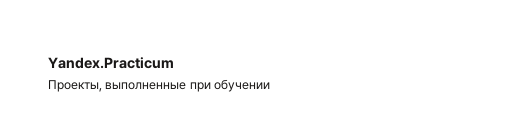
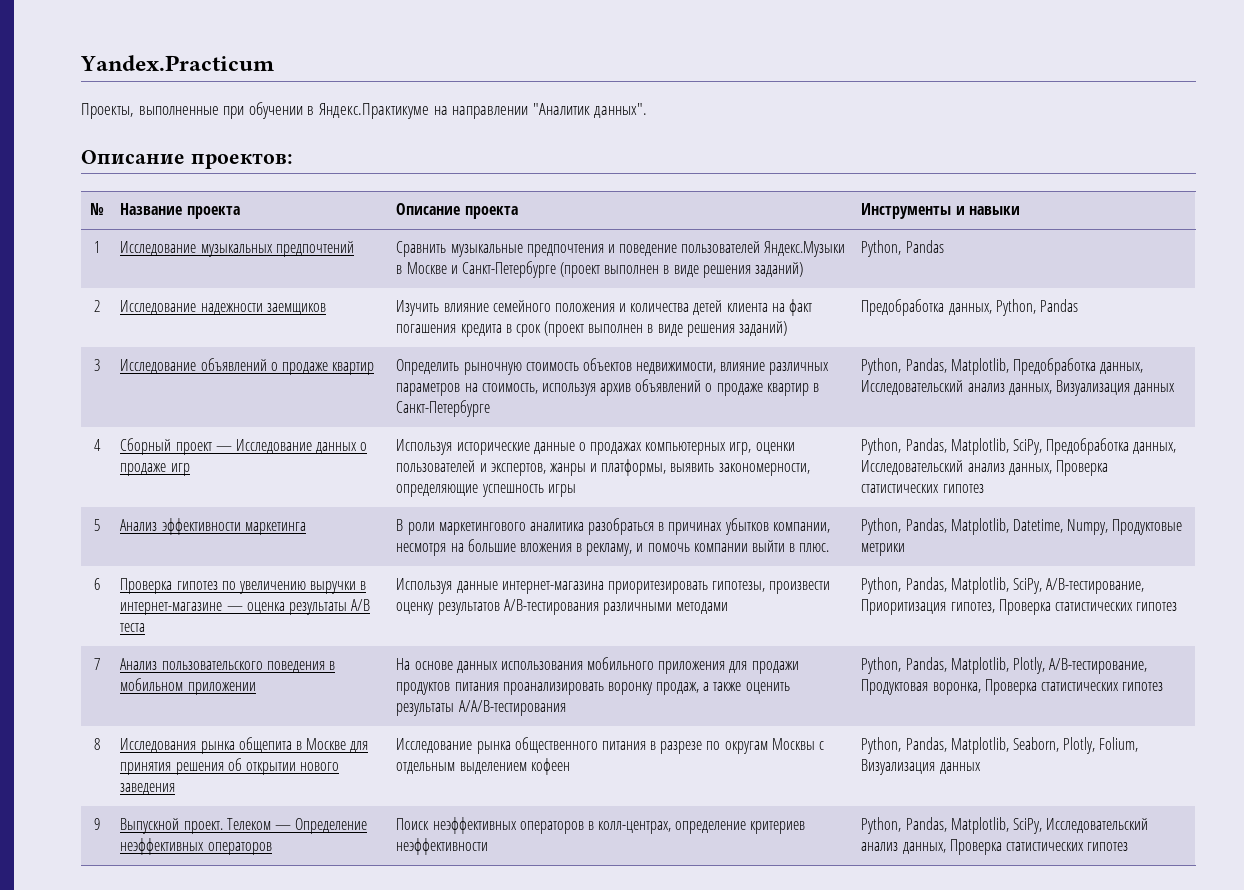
(271, 85) none -> [307,103,648,119] [81,150,293,169] [90,203,104,215] [120,203,240,219] [396,203,518,219] [861,203,1020,219] [94,241,100,253] [120,241,354,257] [396,241,846,257] [396,261,803,278] [861,240,944,257] [94,300,100,312] [120,300,326,315] [396,299,812,316] [396,321,787,337] [861,299,1078,316] [94,359,100,371] [120,358,375,375] [396,358,830,375] [396,379,819,396] [396,400,491,417] [861,358,1144,375] [861,380,1176,396] [94,439,101,451] [120,438,368,455] [120,463,190,476] [396,439,795,455] [396,459,810,476] [396,484,576,497] [861,438,1177,455] [861,460,1108,476] [861,484,984,493] [94,519,100,531] [120,518,306,535] [396,518,830,535] [396,539,830,556] [861,518,1183,535] [861,543,906,556] [94,578,100,590] [120,578,367,594] [120,599,371,615] [120,623,146,632] [396,578,831,594] [396,599,729,615] [861,577,1145,594] [861,599,1178,615] [94,658,100,670] [120,658,335,673] [120,678,256,695] [396,657,799,674] [396,682,790,695] [396,700,566,716] [861,657,1148,674] [861,679,1164,695] [94,738,100,750] [120,737,369,754] [120,758,340,775] [120,783,176,795] [396,737,824,754] [396,758,570,775] [861,737,1139,754] [861,759,981,775] [94,818,100,830] [120,818,368,834] [120,838,272,855] [396,817,806,834] [396,838,489,855] [861,817,1149,834] [861,839,1129,855] в Яндекс.Практикуме на направлении "Аналитик данных". // Описание проектов: // № | Название проекта | Описание проекта | Инструменты и навыки // 1 | Исследование музыкальных предпочтений | Сравнить музыкальные предпочтения и поведение пользователей Яндекс.Музыки в Москве и Санкт-Петербурге (проект выполнен в виде решения заданий) | Python, Pandas // 2 | Исследование надежности заемщиков | Изучить влияние семейного положения и количества детей клиента на факт погашения кредита в срок (проект выполнен в виде решения заданий) | Предобработка данных, Python, Pandas // 3 | Исследование объявлений о продаже квартир | Определить рыночную стоимость объектов недвижимости, влияние различных параметров на стоимость, используя архив объявлений о продаже квартир в Санкт-Петербурге | Python, Pandas, Matplotlib, Предобработка данных, Исследовательский анализ данных, Визуализация данных // 4 | Сборный проект — Исследование данных о продаже игр | Используя исторические данные о продажах компьютерных игр, оценки пользователей и экспертов, жанры и платформы, выявить закономерности, определяющие успешность игры | Python, Pandas, Matplotlib, SciPy, Предобработка данных, Исследовательский анализ данных, Проверка статистических гипотез // 5 | Анализ эффективности маркетинга | В роли маркетингового аналитика разобраться в причинах убытков компании, несмотря на большие вложения в рекламу, и помочь компании выйти в плюс. | Python, Pandas, Matplotlib, Datetime, Numpy, Продуктовые метрики // 6 | Проверка гипотез по увеличению выручки в интернет-магазине — оценка результаты A/B теста | Используя данные интернет-магазина приоритезировать гипотезы, произвести оценку результатов A/B-тестирования различными методами | Python, Pandas, Matplotlib, SciPy, A/B-тестирование, Приоритизация гипотез, Проверка статистических гипотез // 7 | Анализ пользовательского поведения в мобильном приложении | На основе данных использования мобильного приложения для продажи продуктов питания проанализировать воронку продаж, а также оценить результаты A/A/B-тестирования | Python, Pandas, Matplotlib, Plotly, A/B-тестирование, Продуктовая воронка, Проверка статистических гипотез // 8 | Исследования рынка общепита в Москве для принятия решения об открытии нового заведения | Исследование рынка общественного питания в разрезе по округам Москвы с отдельным выделением кофеен | Python, Pandas, Matplotlib, Seaborn, Plotly, Folium, Визуализация данных // 9 | Выпускной проект. Телеком — Определение неэффективных операторов | Поиск неэффективных операторов в колл-центрах, определение критериев неэффективности | Python, Pandas, Matplotlib, SciPy, Исследовательский анализ данных, Проверка статистических гипотез

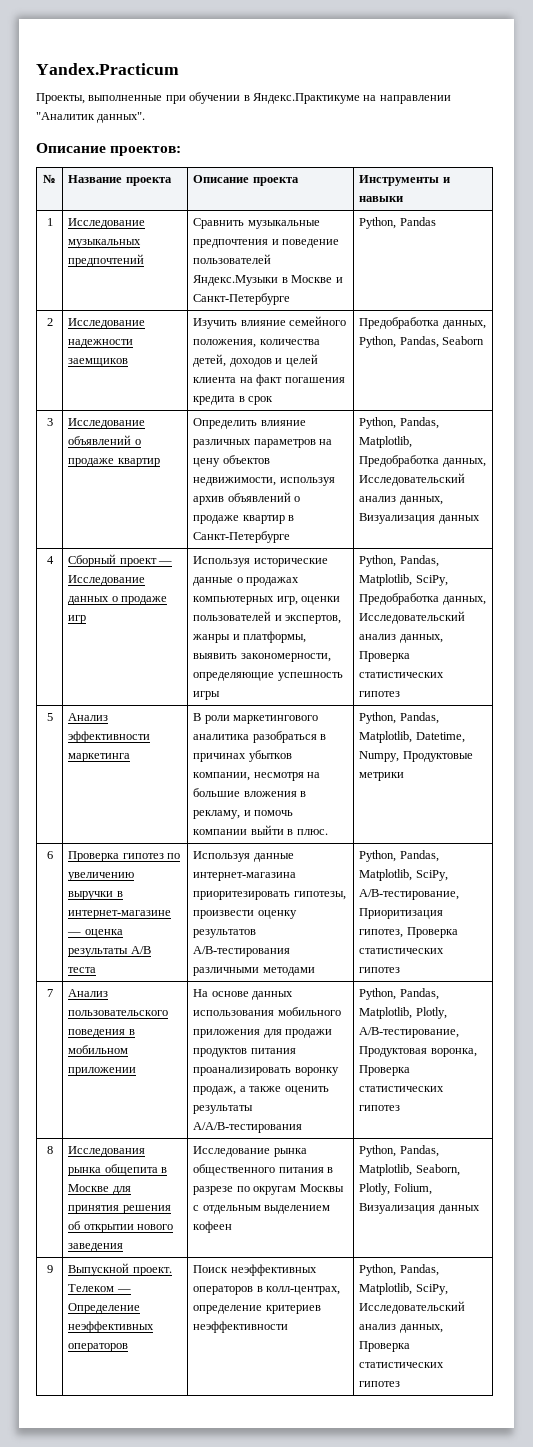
[560,262,803,278] (проект выполнен в виде решения заданий) -> (291, 299) none
[554,300,723,315] положения и количества детей -> [193,339,320,348] [193,354,318,367] положения, количества детей, доходов и целей
[544,321,787,337] (проект выполнен в виде решения заданий) -> (274, 400) none
[1039,299,1078,312] Pandas -> [399,336,485,348] Pandas, Seaborn
[463,358,717,375] рыночную стоимость объектов недвижимости, -> (258, 423) none
[481,383,538,394] стоимость, -> [193,455,270,467] [193,477,277,486] цену объектов недвижимости,

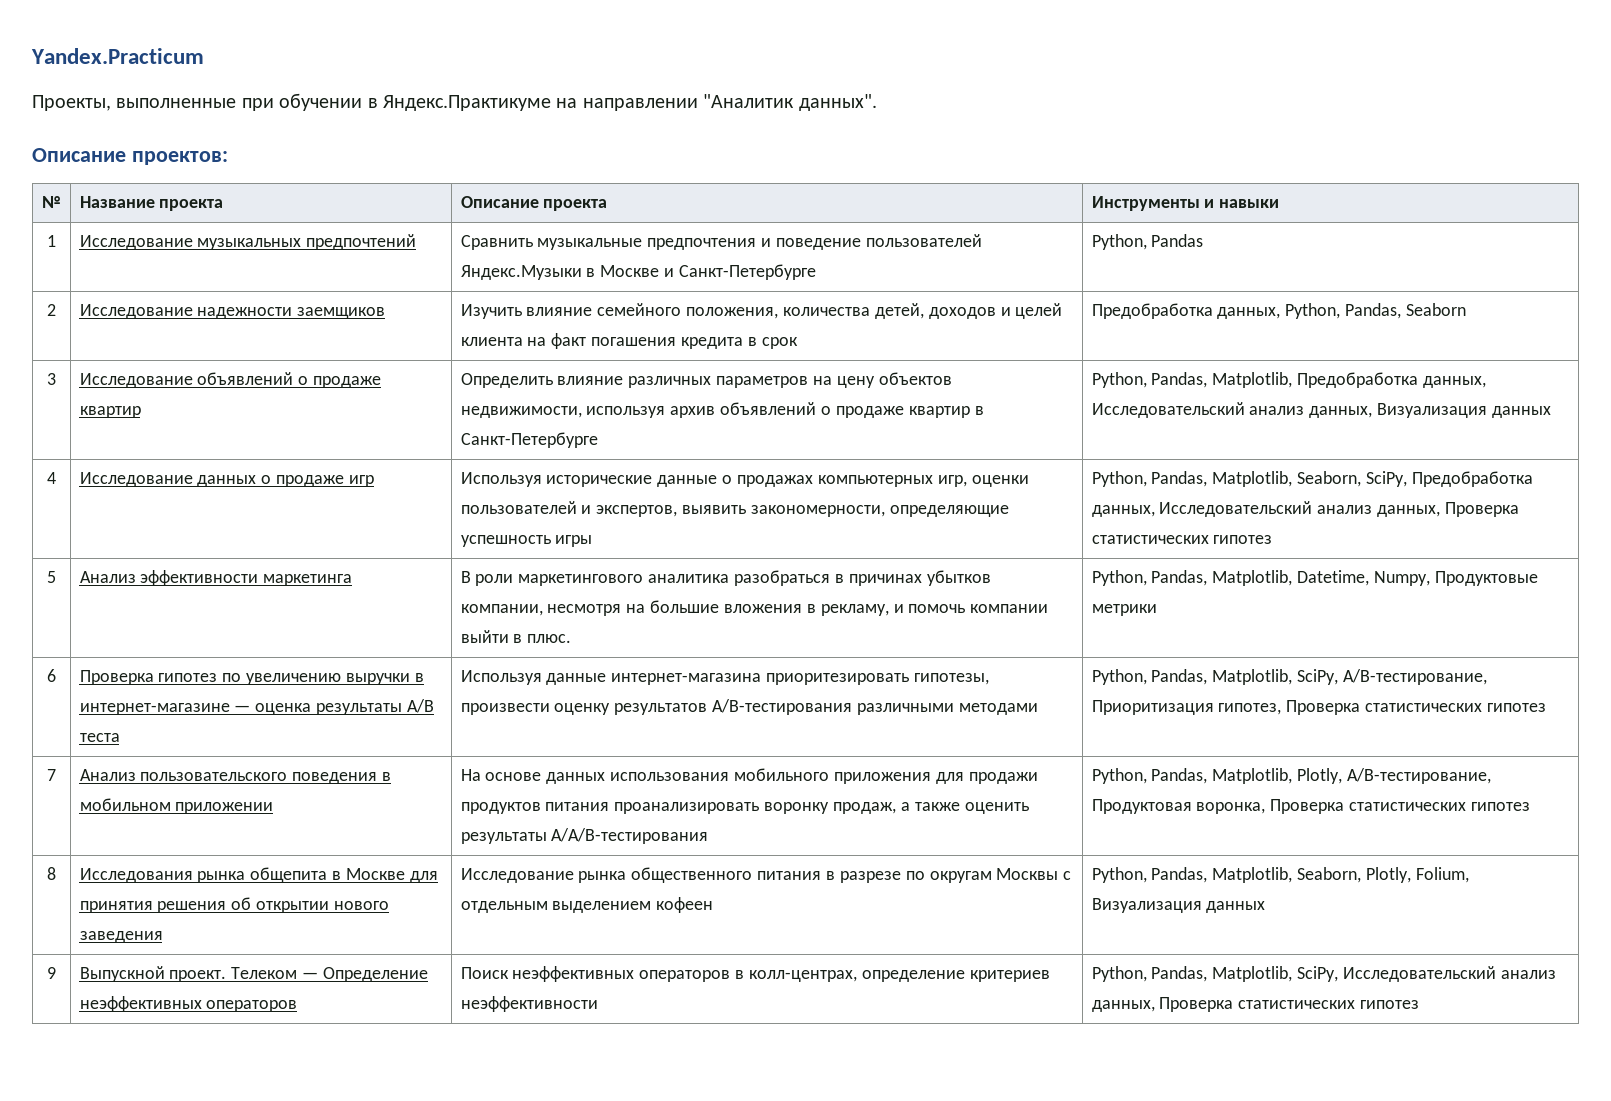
[68,554,173,567] Сборный проект — -> (56, 478) none
[192,631,307,643] жанры и платформы, -> (678, 511) none
(413, 580) none -> [1297,471,1362,487] Seaborn,

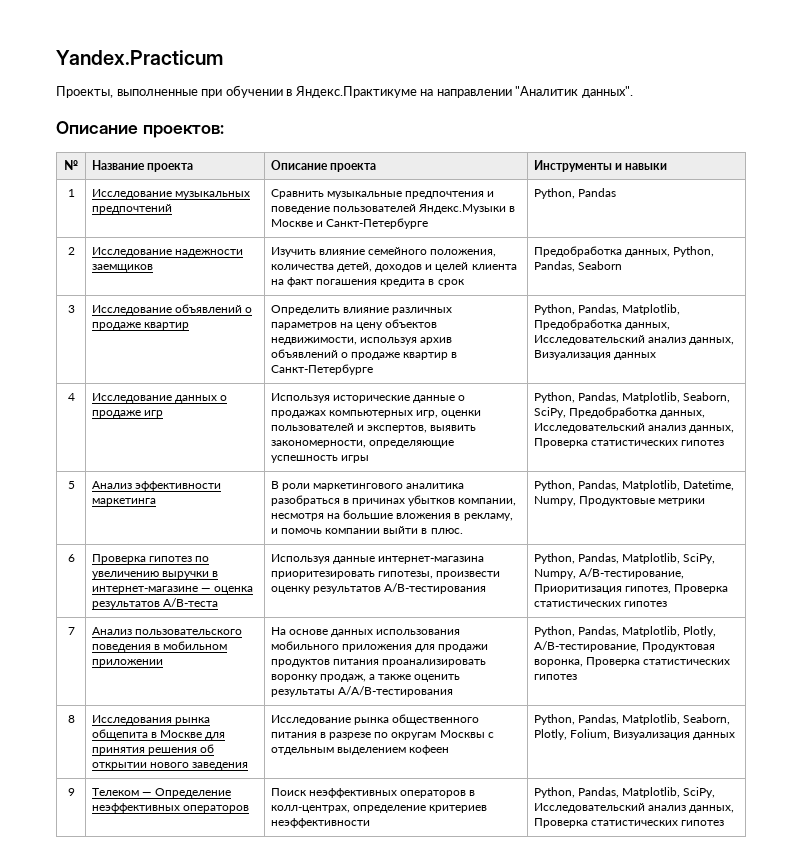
[316,699,434,715] [79,733,120,742] результаты A/B теста -> [92,598,219,609] результатов A/B-теста
[856,703,1038,715] [1091,669,1339,685] различными методами | Python, Pandas, Matplotlib, SciPy, -> [534,553,716,564] [534,569,577,579] | Python, Pandas, Matplotlib, SciPy, Numpy,
[79,966,227,982] Выпускной проект. -> (75, 792) none

